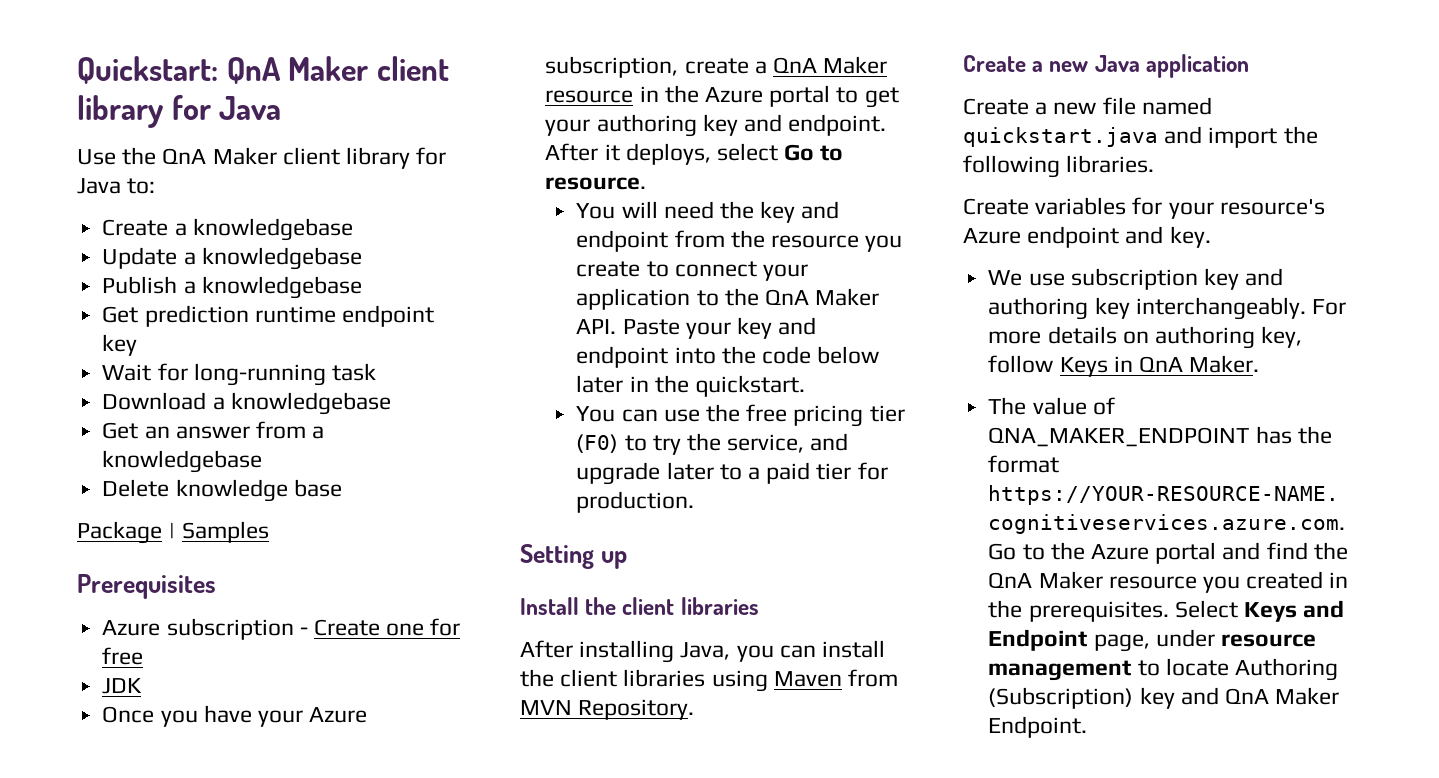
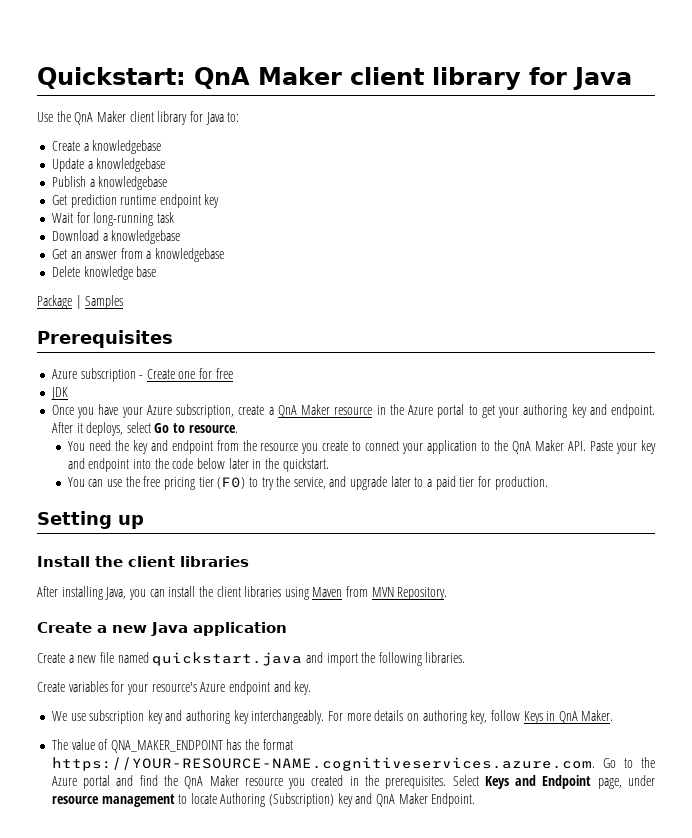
[621,201,658,218] will -> (85, 446) none

